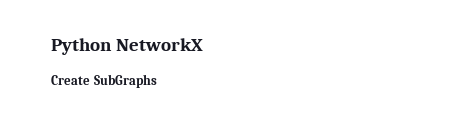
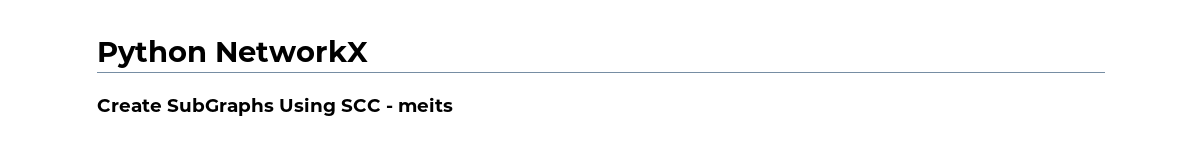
(157, 81) none -> [279,97,453,116] Using SCC - meits

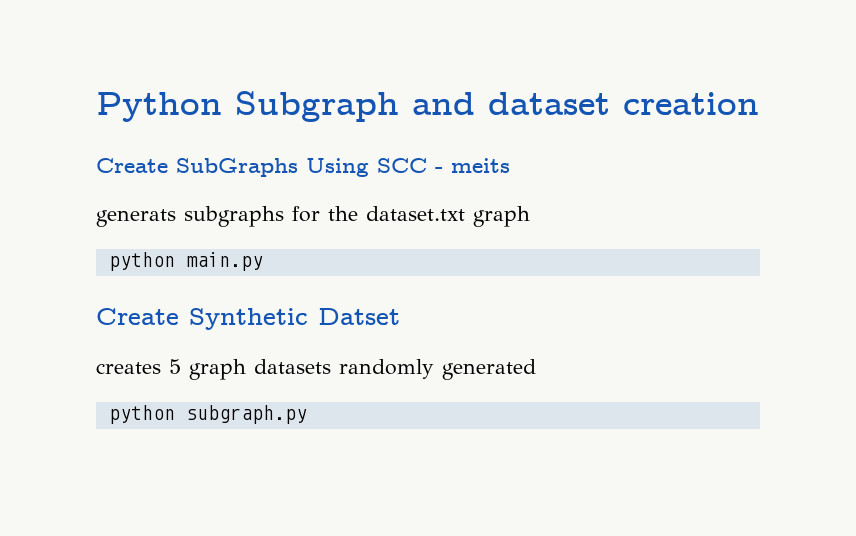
[215,40,368,62] NetworkX -> [235,91,759,122] Subgraph and dataset creation
(453, 104) none -> [96,206,530,227] [108,252,263,271] [96,308,400,330] [96,359,536,380] [108,405,307,424] // generats subgraphs for the dataset.txt graph // python main.py // Create Synthetic Datset // creates 5 graph datasets randomly generated // python subgraph.py

